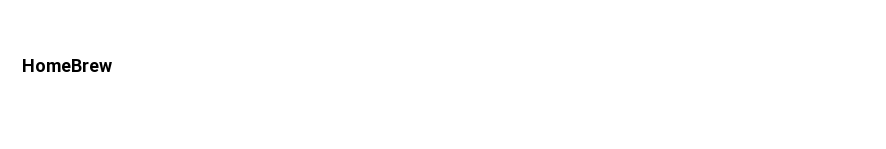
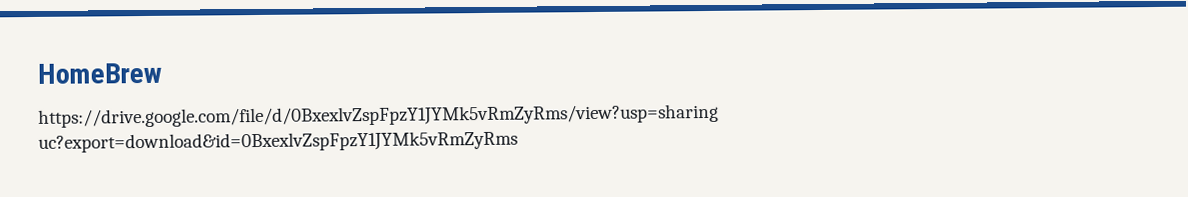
(112, 65) none -> [38,103,719,128] [38,130,518,153] // https://drive.google.com/file/d/0BxexlvZspFpzY1JYMk5vRmZyRms/view?usp=sharing uc?export=download&id=0BxexlvZspFpzY1JYMk5vRmZyRms

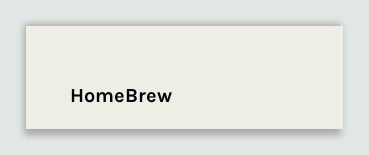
[38,103,719,128] [38,130,518,153] // https://drive.google.com/file/d/0BxexlvZspFpzY1JYMk5vRmZyRms/view?usp=sharing uc?export=download&id=0BxexlvZspFpzY1JYMk5vRmZyRms -> (172, 96) none

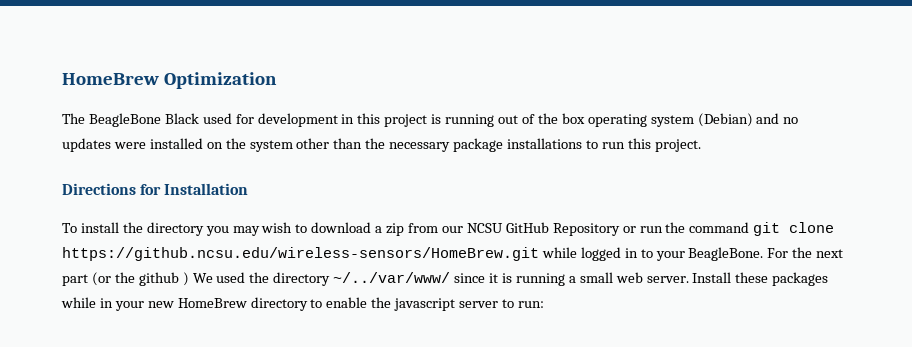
[70,89,172,103] HomeBrew -> [62,72,277,89] [62,113,799,127] [62,138,701,152] [62,183,249,195] [62,222,835,236] [62,247,844,261] [62,272,829,286] [61,297,544,311] HomeBrew Optimization // The BeagleBone Black used for development in this project is running out of the box operating system (Debian) and no updates were installed on the system other than the necessary package installations to run this project. // Directions for Installation // To install the directory you may wish to download a zip from our NCSU GitHub Repository or run the command git clone https://github.ncsu.edu/wireless-sensors/HomeBrew.git while logged in to your BeagleBone. For the next part (or the github ) We used the directory ~/../var/www/ since it is running a small web server. Install these packages while in your new HomeBrew directory to enable the javascript server to run:

